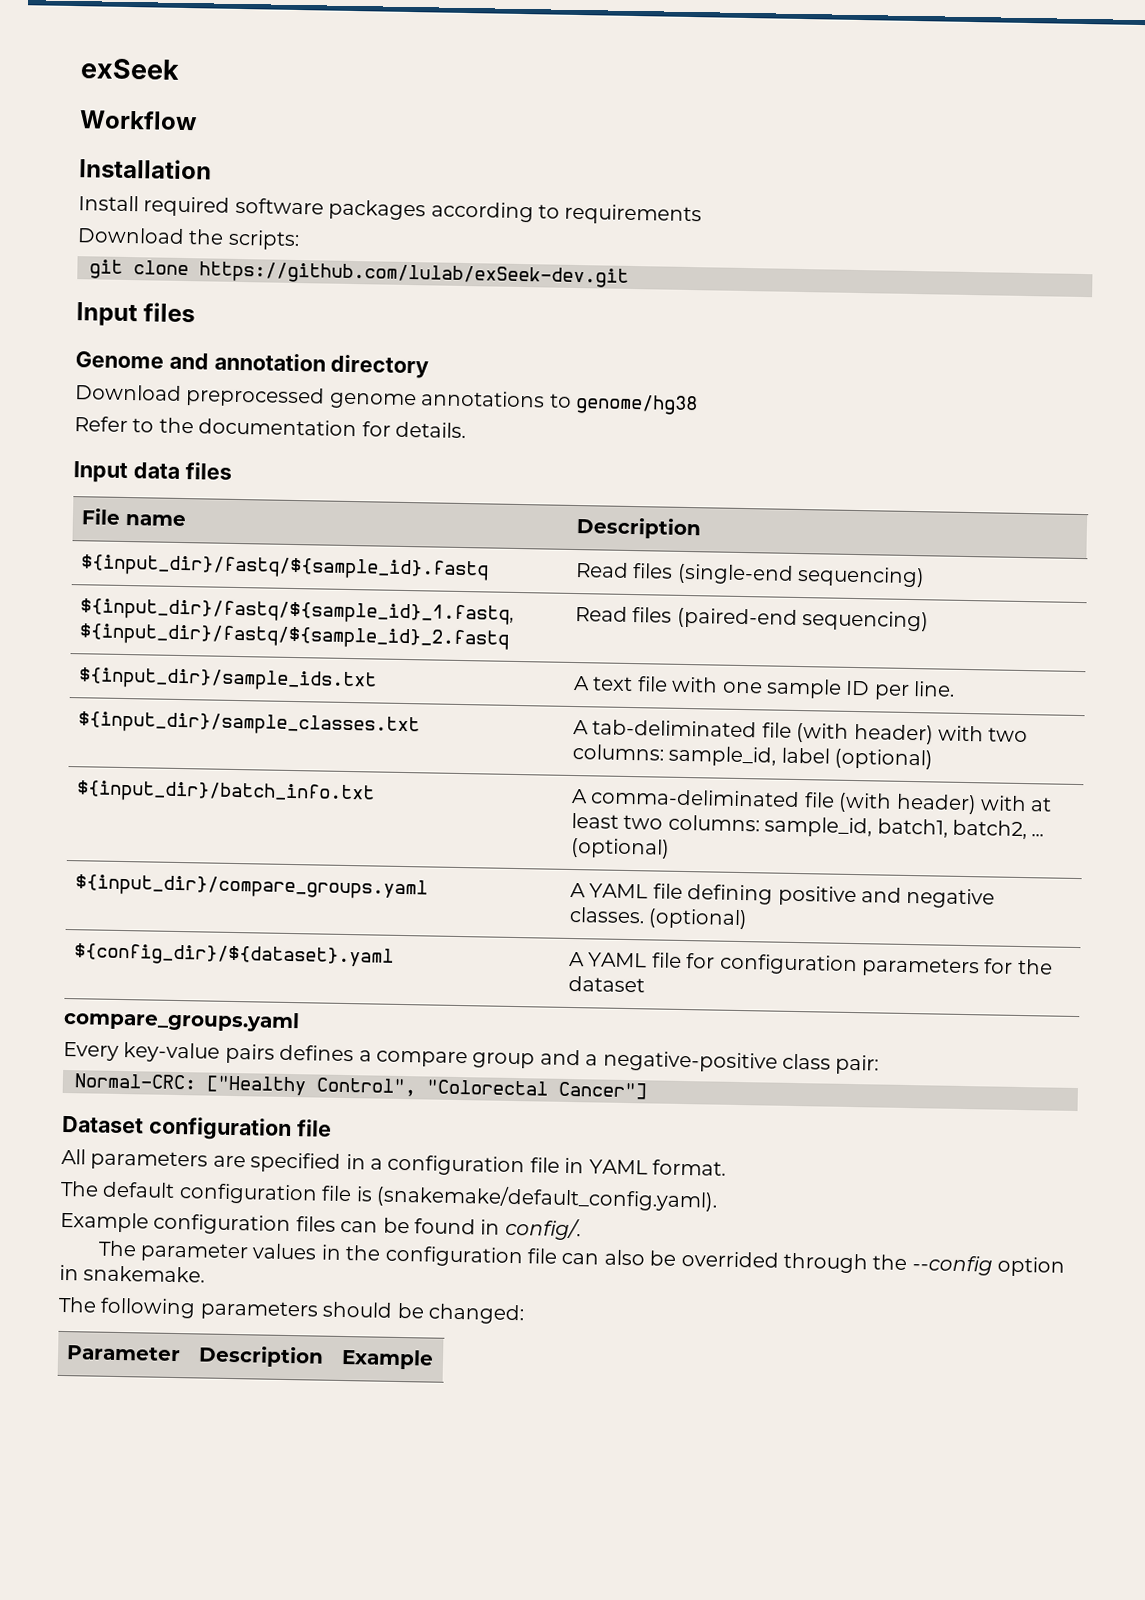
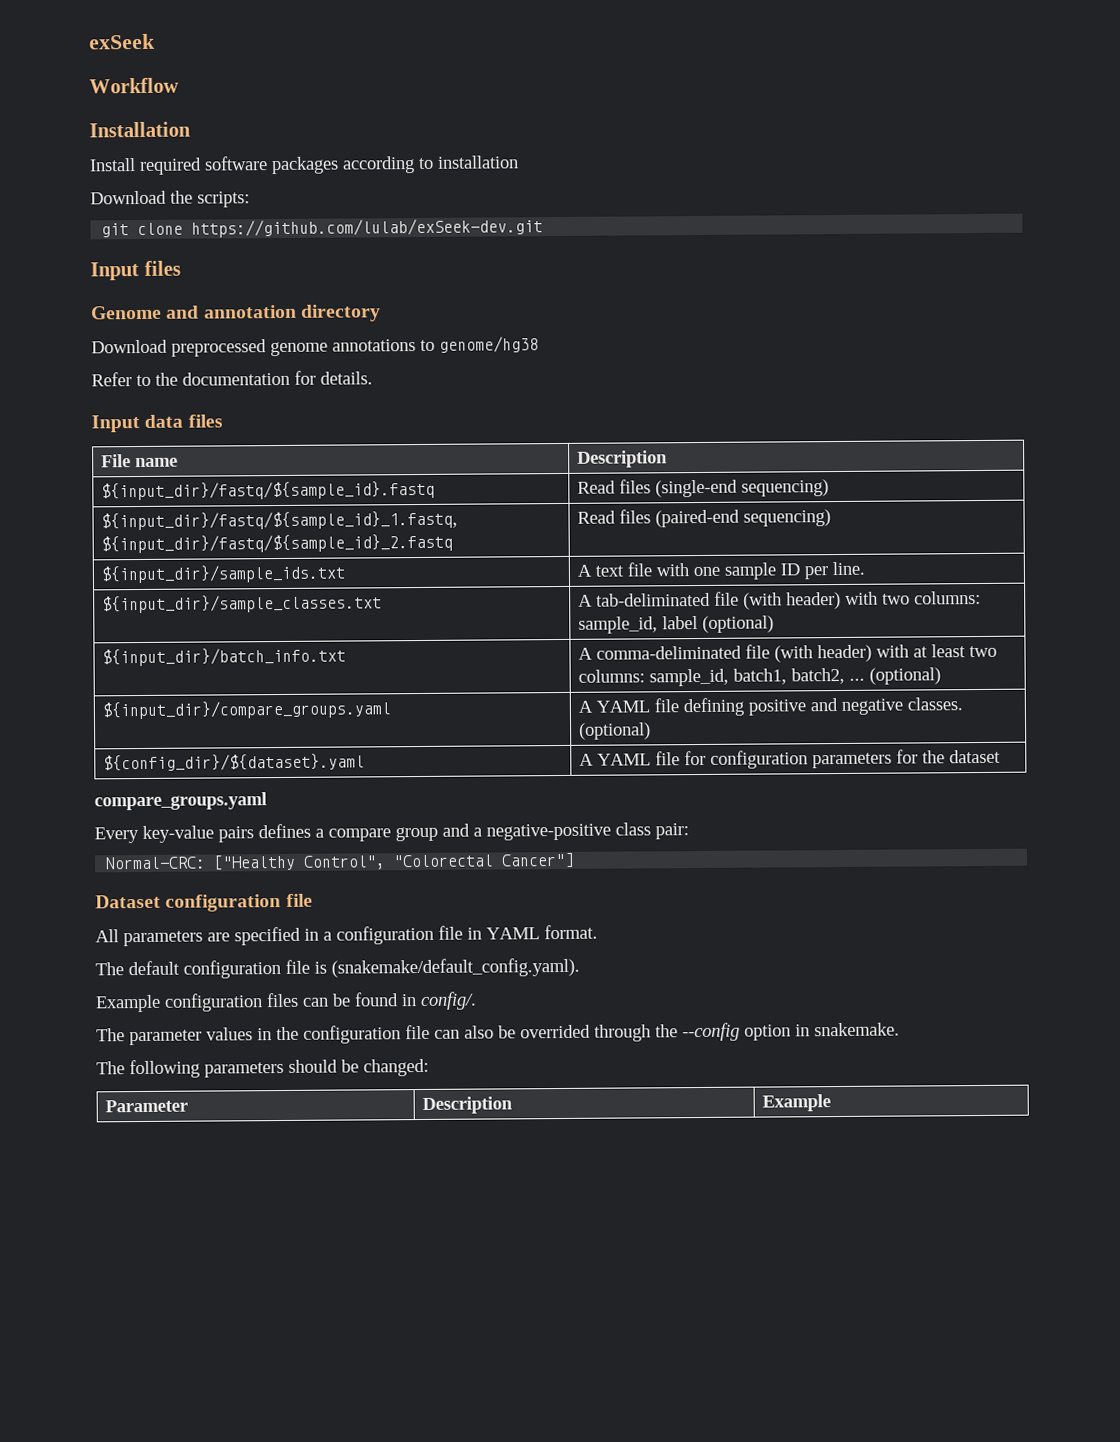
[564,203,703,226] requirements -> [437,155,519,169] installation

